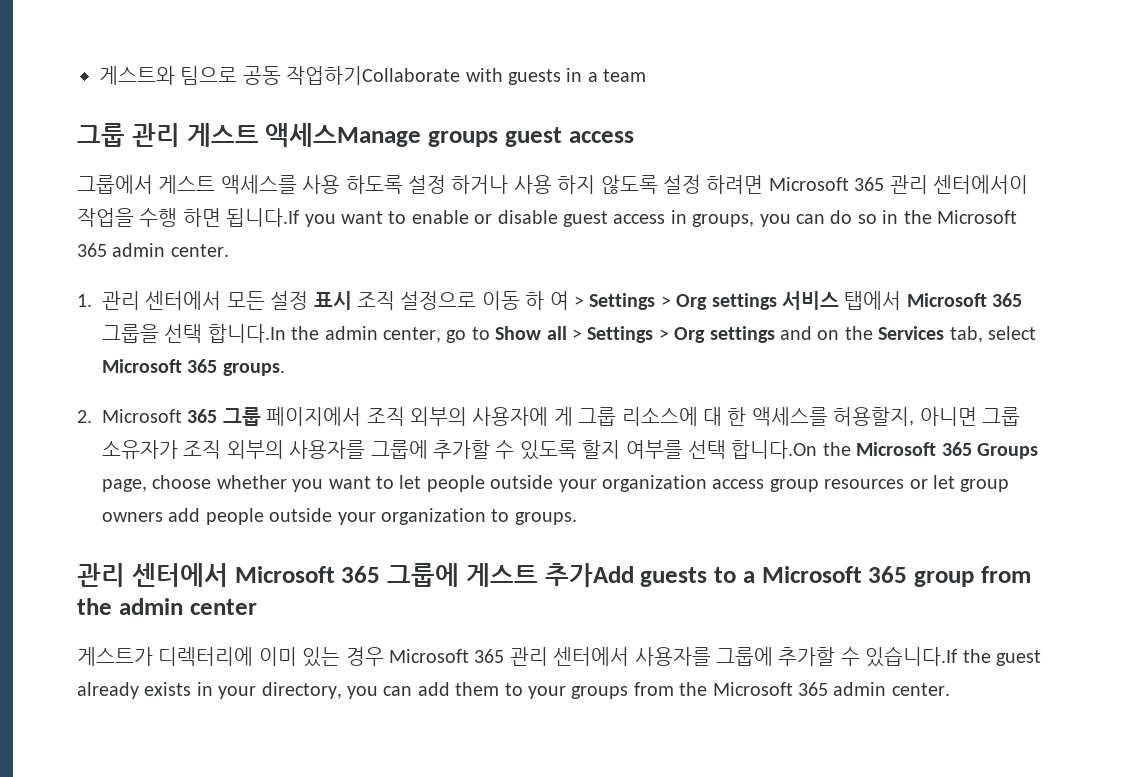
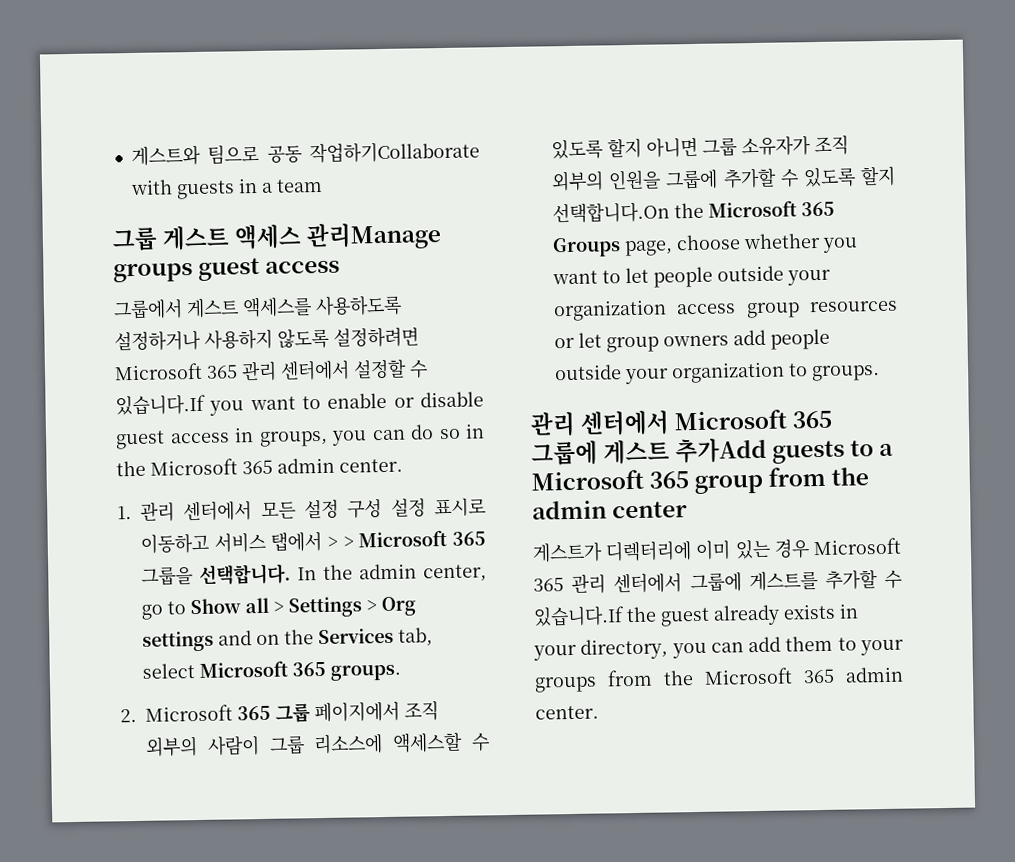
[131,123,422,147] 관리 게스트 액세스Manage -> [162,222,443,251] 게스트 액세스 관리Manage
[302,175,1028,194] [77,208,300,227] 사용 하도록 설정 하거나 사용 하지 않도록 설정 하려면 Microsoft 365 관리 센터에서이 작업을 수행 하면 됩니다.If -> [315,295,402,317] [114,327,419,352] [114,359,428,382] [115,393,206,416] 사용하도록 설정하거나 사용하지 않도록 설정하려면 Microsoft 365 관리 센터에서 설정할 수 있습니다.If
[313,291,902,310] 표시 조직 설정으로 이동 하 여 > Settings > Org settings 서비스 탭에서 -> [347,497,486,519] [140,531,354,554] 구성 설정 표시로 이동하고 서비스 탭에서 > >
[164,324,286,343] 선택 합니다.In -> [199,563,317,585] 선택합니다. In
[472,407,915,426] 사용자에 게 그룹 리소스에 대 한 액세스를 허용할지, -> [206,731,491,756] [551,137,642,160] 사람이 그룹 리소스에 액세스할 수 있도록 할지
[289,440,366,459] 사용자를 -> [608,169,662,190] 인원을
[625,440,818,459] 여부를 선택 합니다.On -> [552,201,670,224] 선택합니다.On
[634,647,773,666] 사용자를 그룹에 -> [689,571,818,593] 그룹에 게스트를

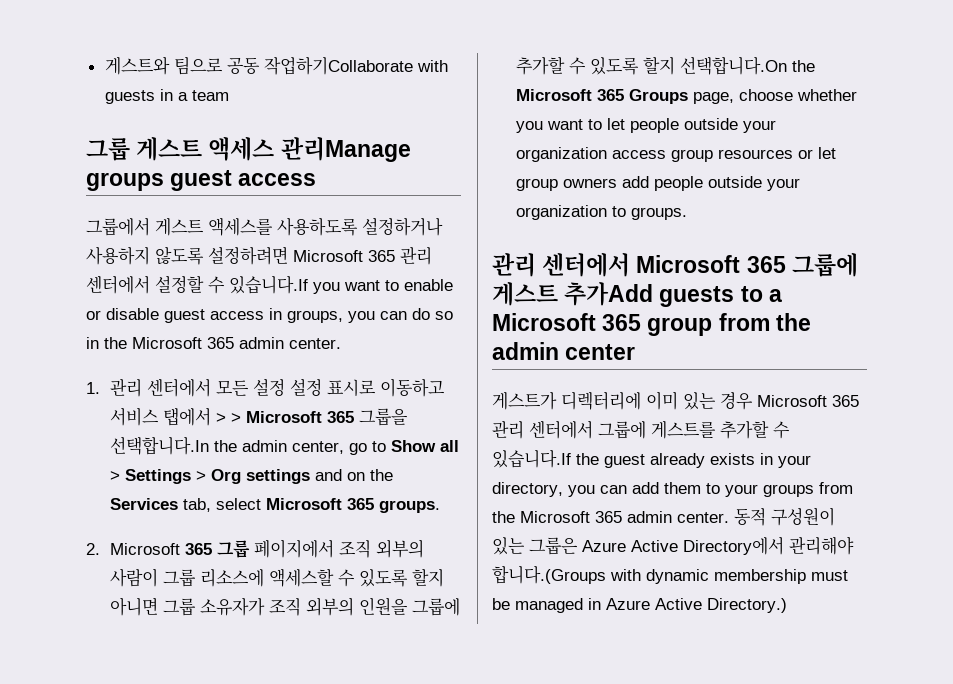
[347,499,383,519] 구성 -> (286, 387) none
[199,563,317,585] 선택합니다. In -> [110,436,210,455] 선택합니다.In
(599, 712) none -> [734,507,835,526] [492,536,854,555] [492,566,848,584] [492,598,787,613] 동적 구성원이 있는 그룹은 Azure Active Directory에서 관리해야 합니다.(Groups with dynamic membership must be managed in Azure Active Directory.)

